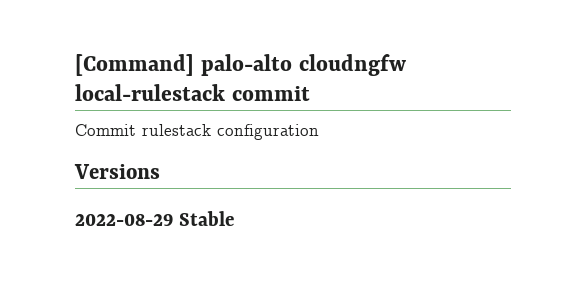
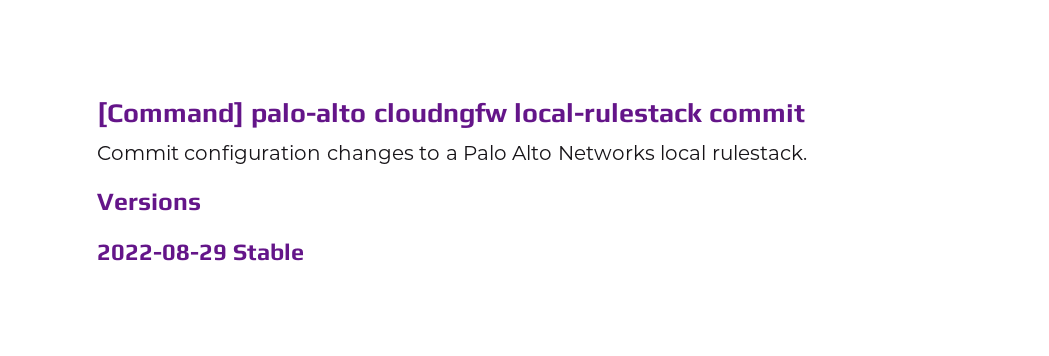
[142,124,211,136] rulestack -> (179, 152) none
(319, 132) none -> [326,145,807,164] changes to a Palo Alto Networks local rulestack.

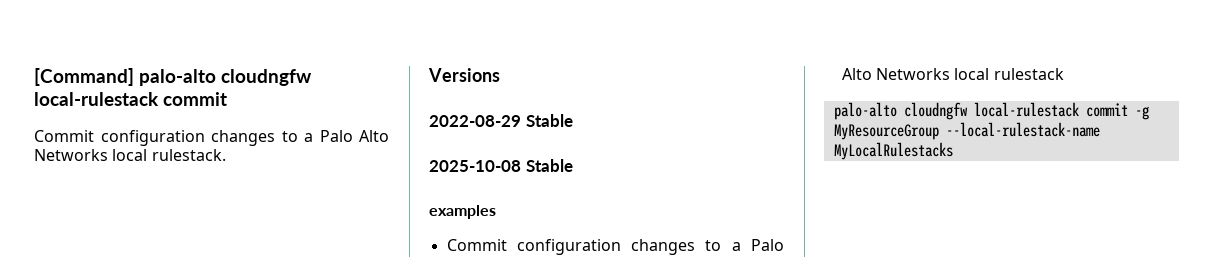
(305, 252) none -> [429,159,573,172] [429,205,496,219] [446,239,784,255] [841,68,1064,80] [833,102,1149,120] [833,122,1100,140] [833,142,953,160] // 2025-10-08 Stable // examples // Commit configuration changes to a Palo Alto Networks local rulestack // palo-alto cloudngfw local-rulestack commit -g MyResourceGroup --local-rulestack-name MyLocalRulestacks

